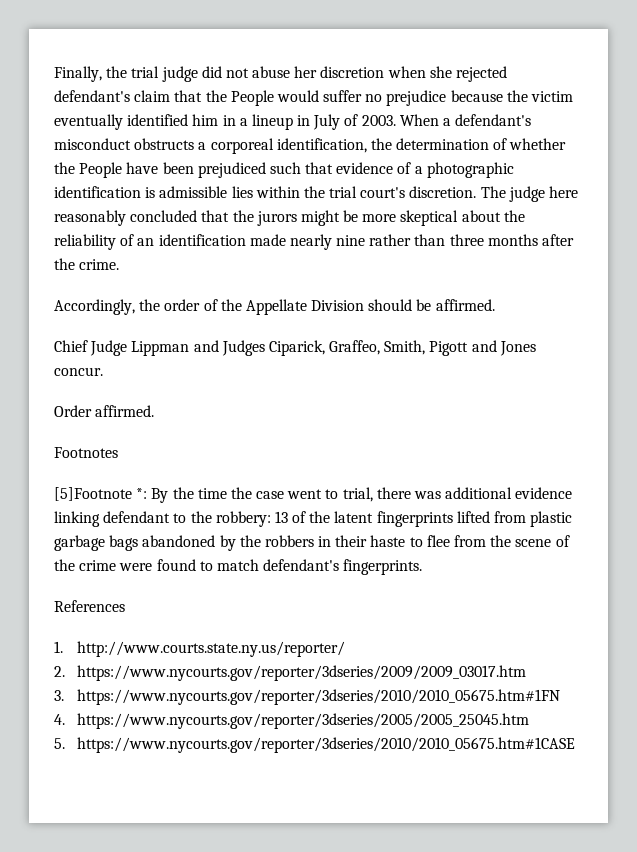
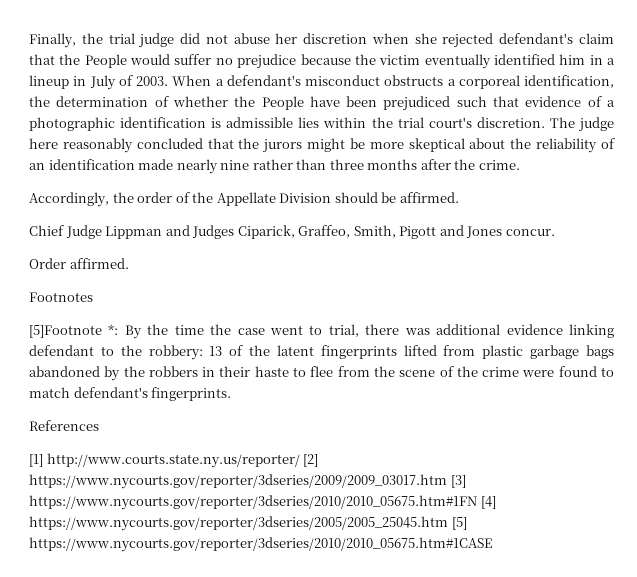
[54,641,63,653] 1. -> [29,454,43,467] [1]
[54,666,65,677] // 2. -> [303,454,319,467] [2]
[54,690,64,701] // 3. -> [450,475,466,488] [3]
[54,714,65,725] // 4. -> [480,496,496,509] [4]
[54,738,65,749] // 5. -> [451,517,467,530] [5]

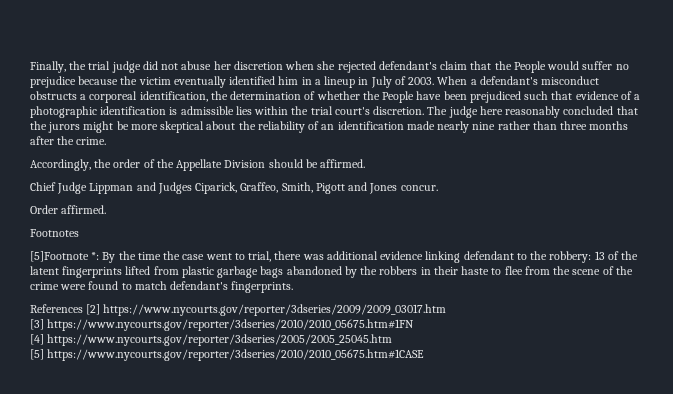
[29,453,300,468] // [1] http://www.courts.state.ny.us/reporter/ -> (83, 308) none
(447, 481) none -> (447, 310) //
(477, 502) none -> (415, 325) //
(448, 523) none -> (393, 340) //

